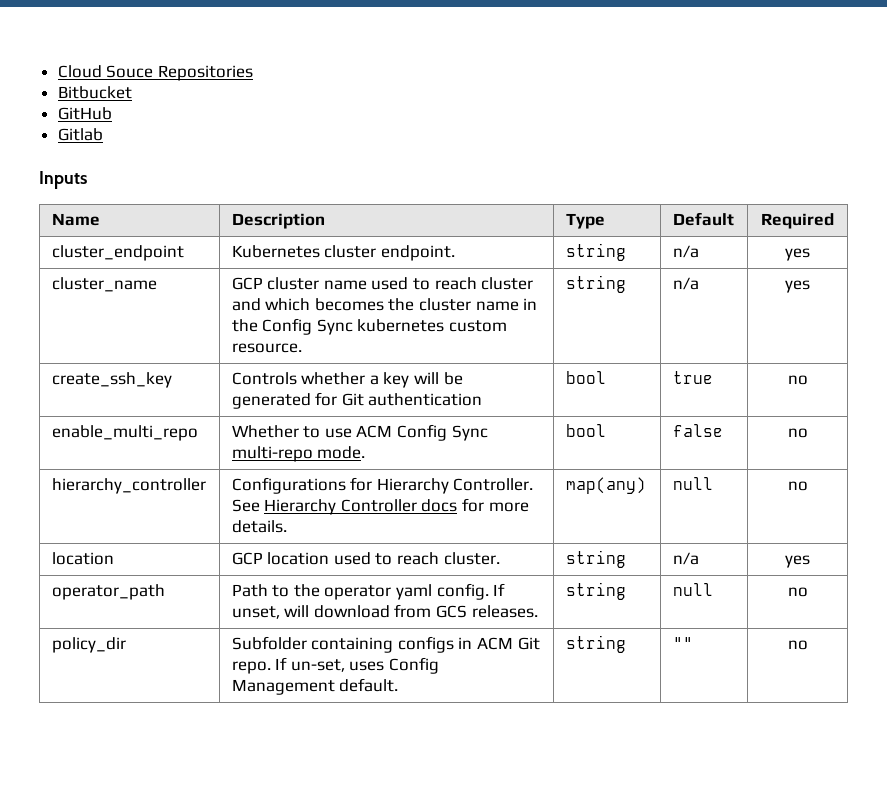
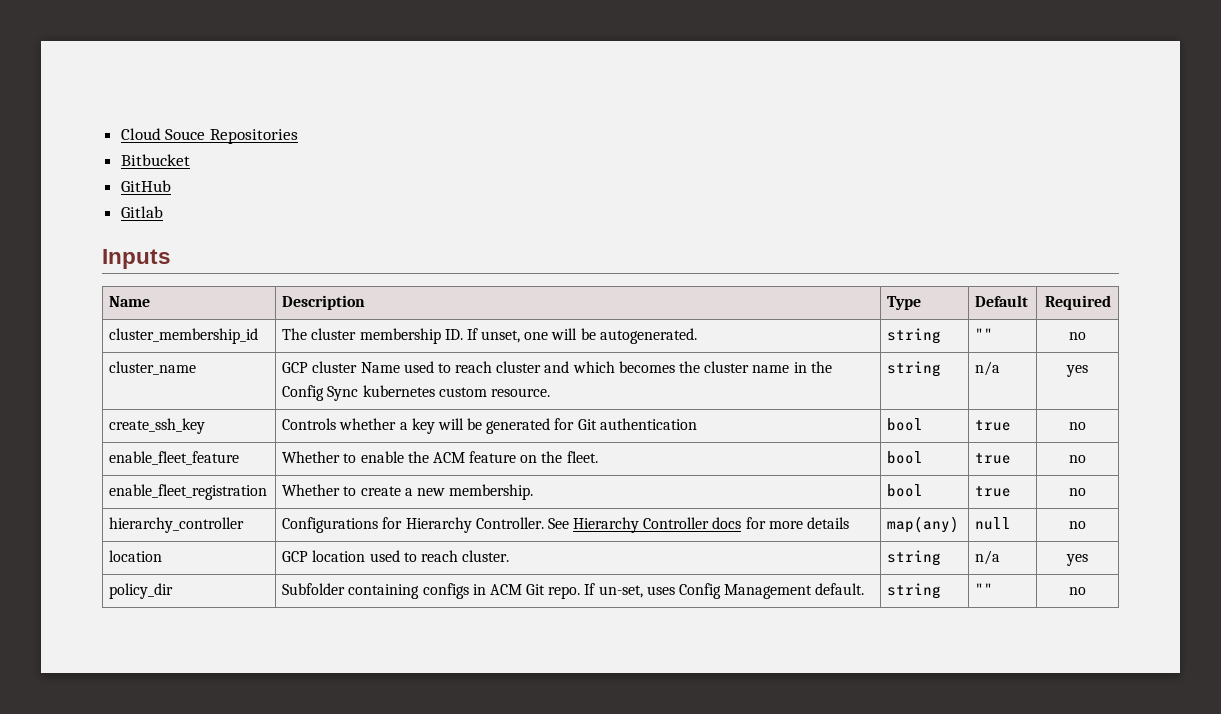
[51,245,184,261] [231,245,455,261] [565,243,626,261] [672,245,699,258] [785,248,810,261] cluster_endpoint | Kubernetes cluster endpoint. | string | n/a | yes -> [109,328,259,344] [282,328,697,344] [887,328,942,344] [975,328,994,340] [1069,332,1086,340] cluster_membership_id | The cluster membership ID. If unset, one will be autogenerated. | string | "" | no
[323,280,367,290] name -> [360,362,400,373] Name
[51,425,198,441] [231,424,488,441] [231,446,366,462] [565,424,606,437] [672,424,723,437] enable_multi_repo | Whether to use ACM Config Sync multi-repo mode. | bool | false -> [109,451,240,465] [282,451,598,463] [887,451,924,464] [975,453,1012,464] [1069,455,1086,463] [109,484,268,500] [282,484,534,500] [887,484,924,497] [975,486,1012,497] enable_fleet_feature | Whether to enable the ACM feature on the fleet. | bool | true | no // enable_fleet_registration | Whether to create a new membership. | bool | true
[231,520,287,533] details. -> [807,517,850,529] details
[51,584,165,600] [231,583,506,600] [231,604,538,619] [565,582,626,600] [672,583,713,596] [787,587,808,597] // operator_path | Path to the operator yaml config. If unset, will download from GCS releases. | string | null | no -> (1088, 560) none

